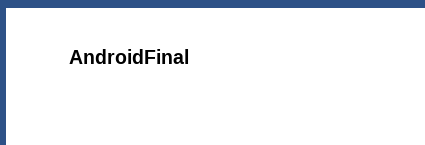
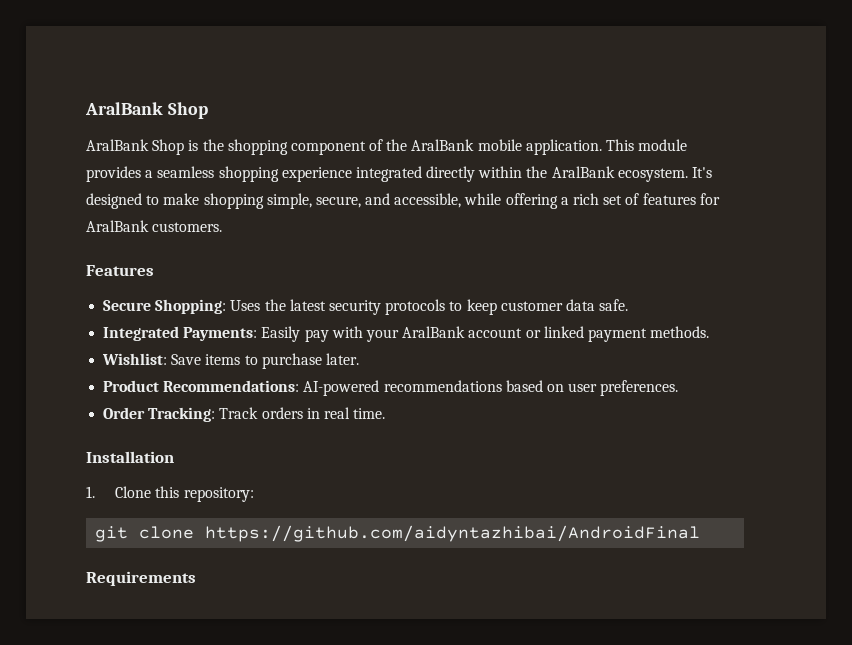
[69,49,189,64] AndroidFinal -> [85,102,208,119] [86,139,688,155] [86,166,713,182] [86,193,720,209] [86,220,223,232] [86,265,154,276] [103,299,629,315] [103,326,710,342] [102,353,359,369] [103,380,679,396] [103,407,386,422] [86,451,174,463] [86,486,254,502] [95,525,701,542] [86,571,196,586] AralBank Shop // AralBank Shop is the shopping component of the AralBank mobile application. This module provides a seamless shopping experience integrated directly within the AralBank ecosystem. It's designed to make shopping simple, secure, and accessible, while offering a rich set of features for AralBank customers. // Features // Secure Shopping: Uses the latest security protocols to keep customer data safe. // Integrated Payments: Easily pay with your AralBank account or linked payment methods. // Wishlist: Save items to purchase later. // Product Recommendations: AI-powered recommendations based on user preferences. // Order Tracking: Track orders in real time. // Installation // 1. Clone this repository: // git clone https://github.com/aidyntazhibai/AndroidFinal // Requirements

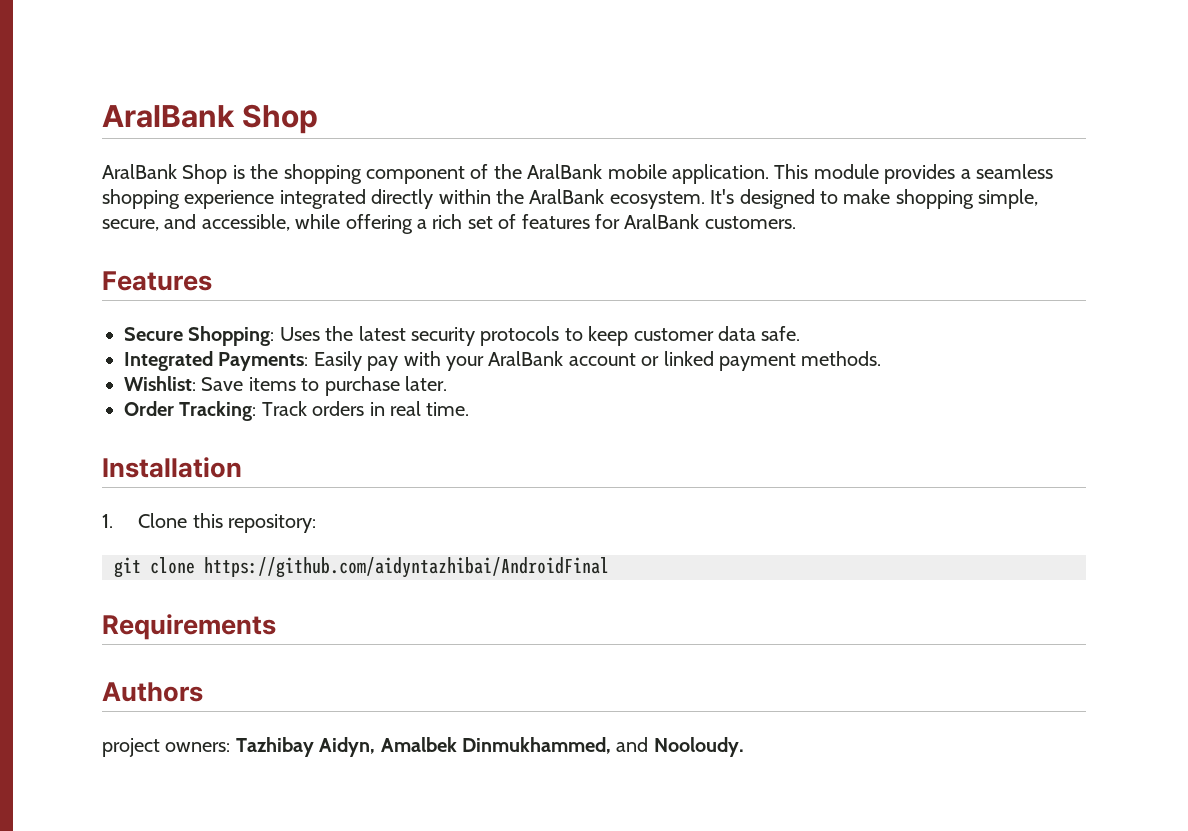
[103,380,679,396] // Product Recommendations: AI-powered recommendations based on user preferences. -> (447, 383) none
(196, 578) none -> [102,682,203,702] [102,737,744,757] // Authors // project owners: Tazhibay Aidyn, Amalbek Dinmukhammed, and Nooloudy.

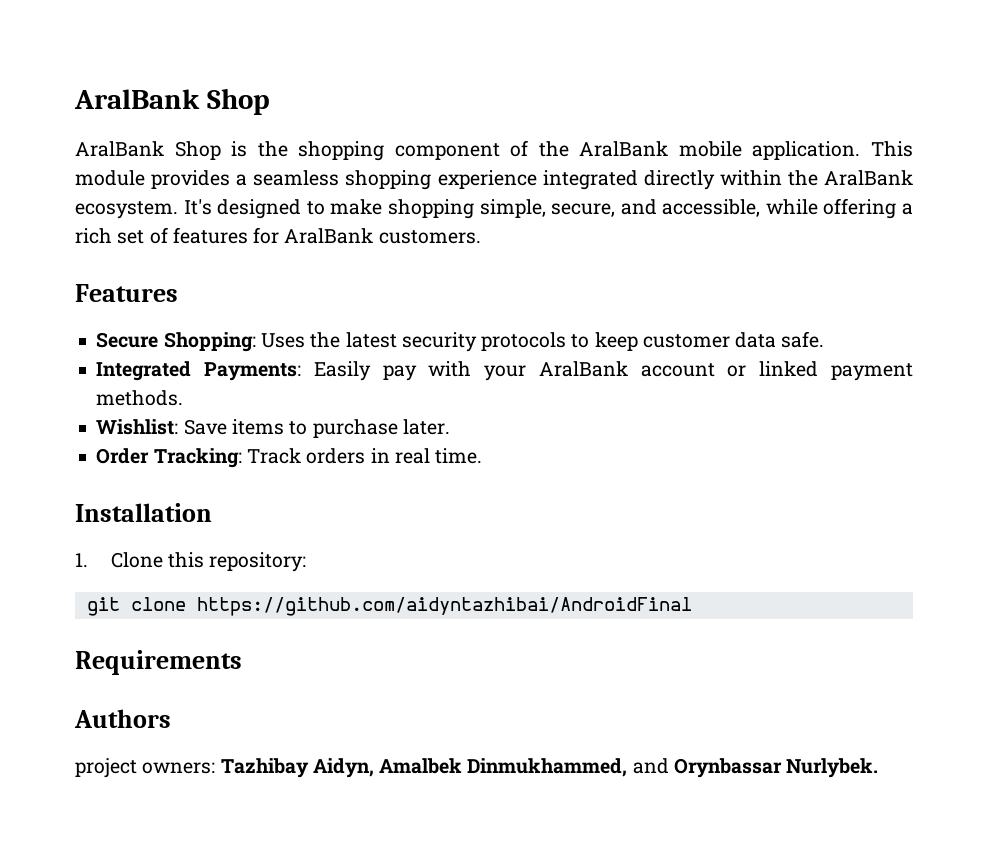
[653,737,744,757] Nooloudy. -> [673,758,879,778] Orynbassar Nurlybek.

